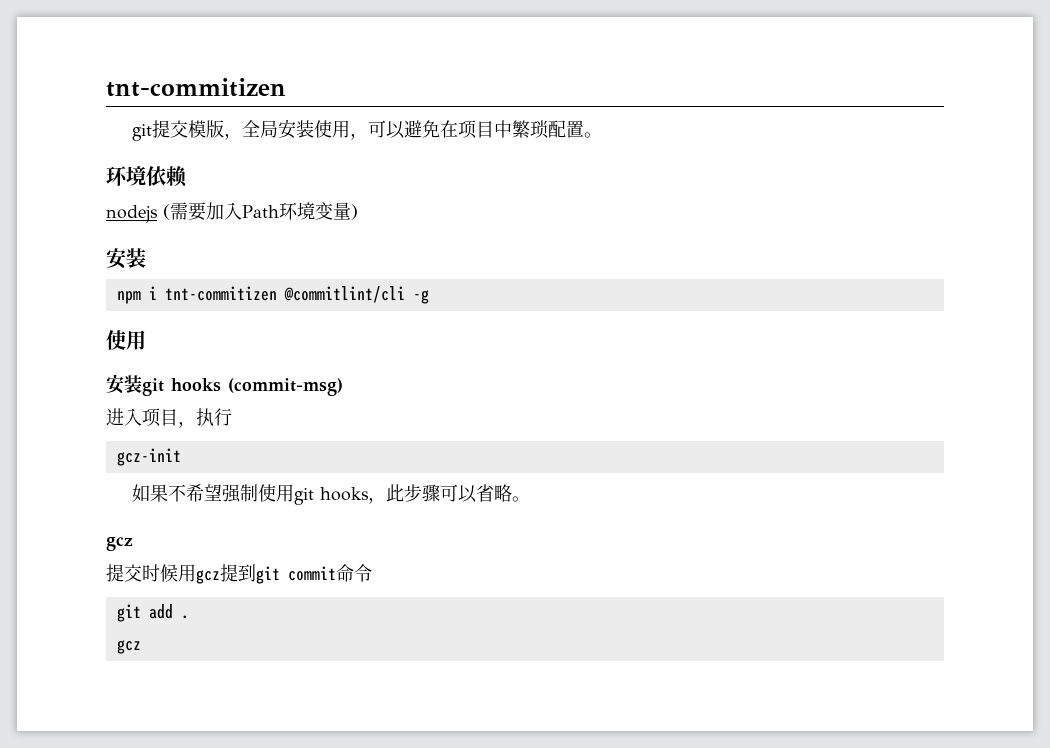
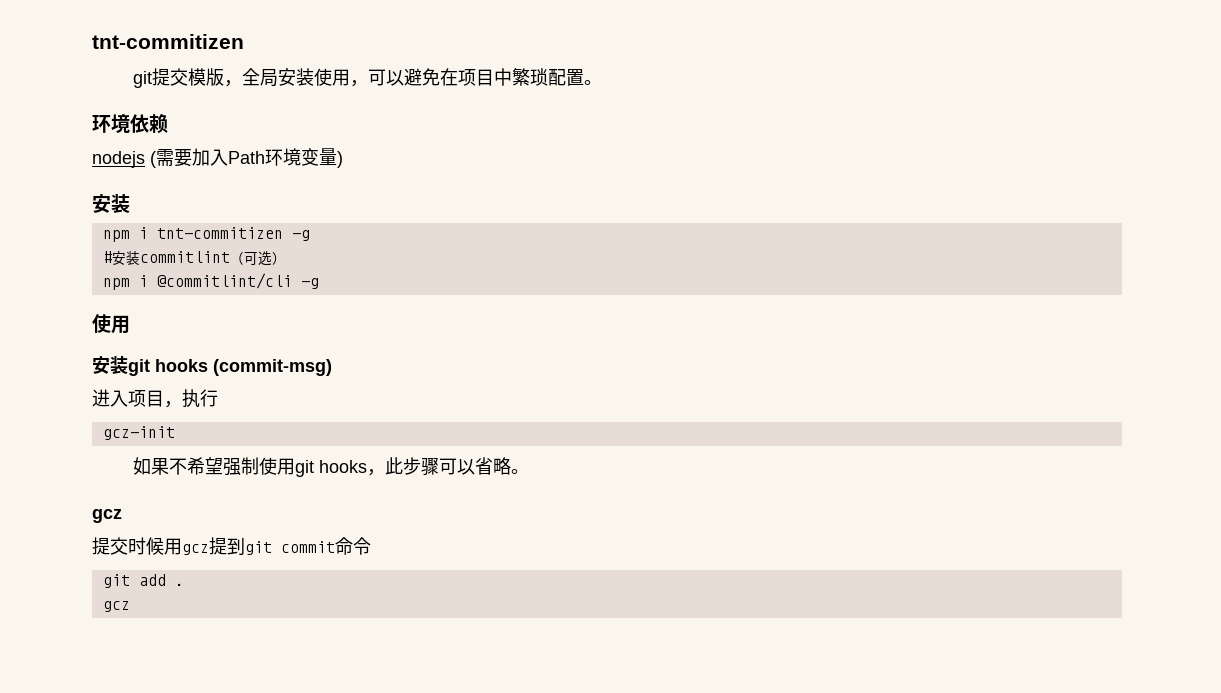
(277, 293) none -> [291,230,310,241] [102,251,286,266] [102,275,148,290] -g // #安装commitlint（可选） // npm i

